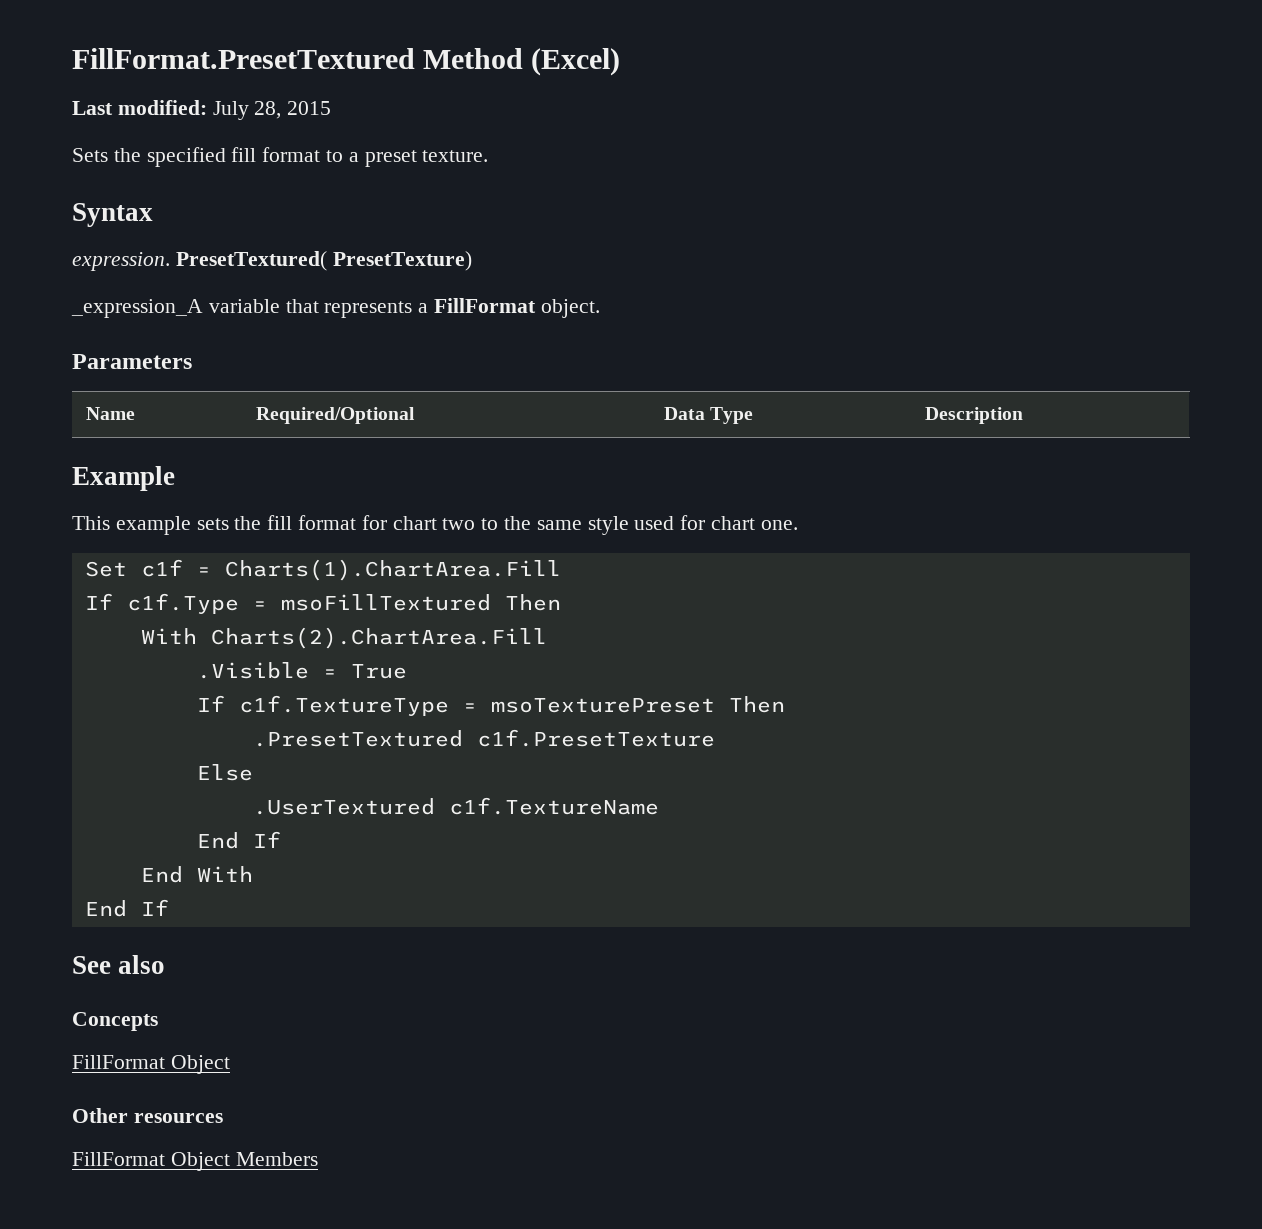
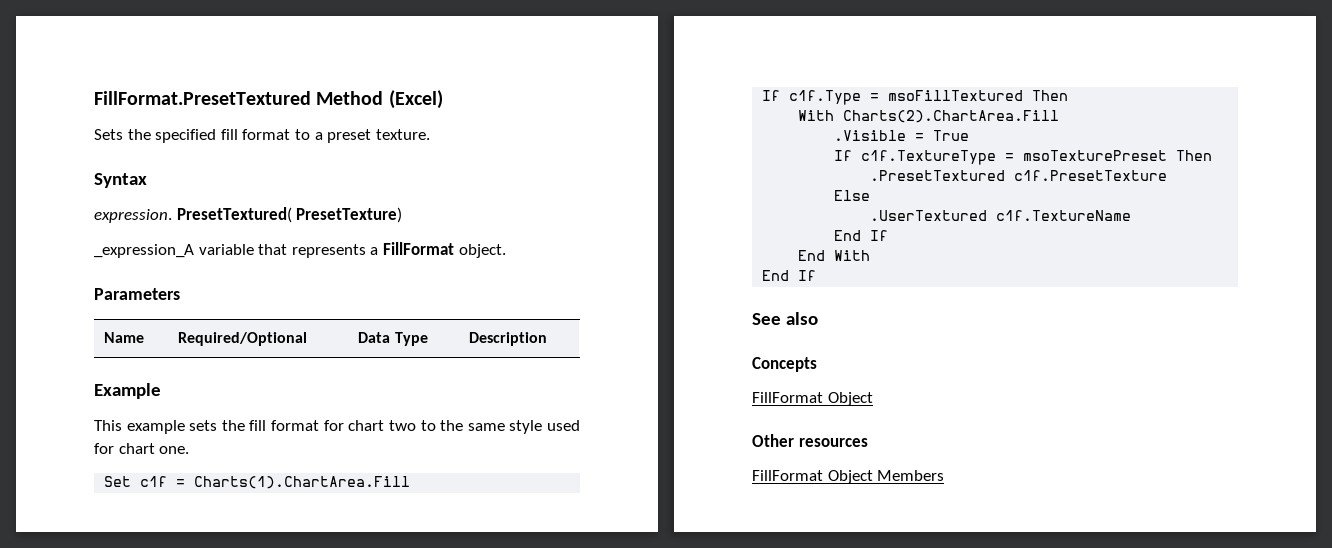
[72,100,332,120] // Last modified: July 28, 2015 -> (443, 99) none

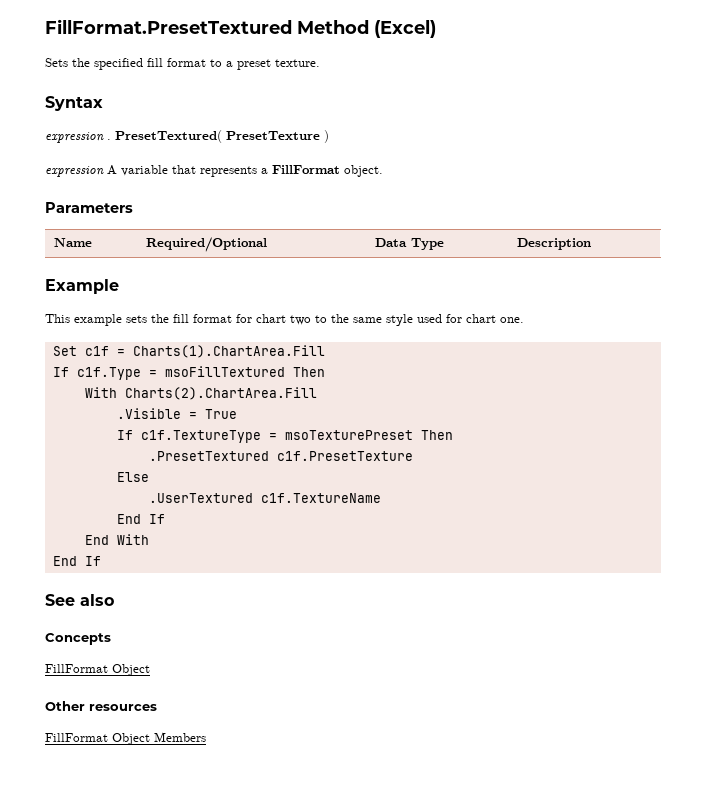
[94,207,403,223] [94,244,194,258] expression. PresetTextured( PresetTexture) // _expression_A -> [45,130,329,143] [45,165,117,177] expression . PresetTextured( PresetTexture ) // expression A

